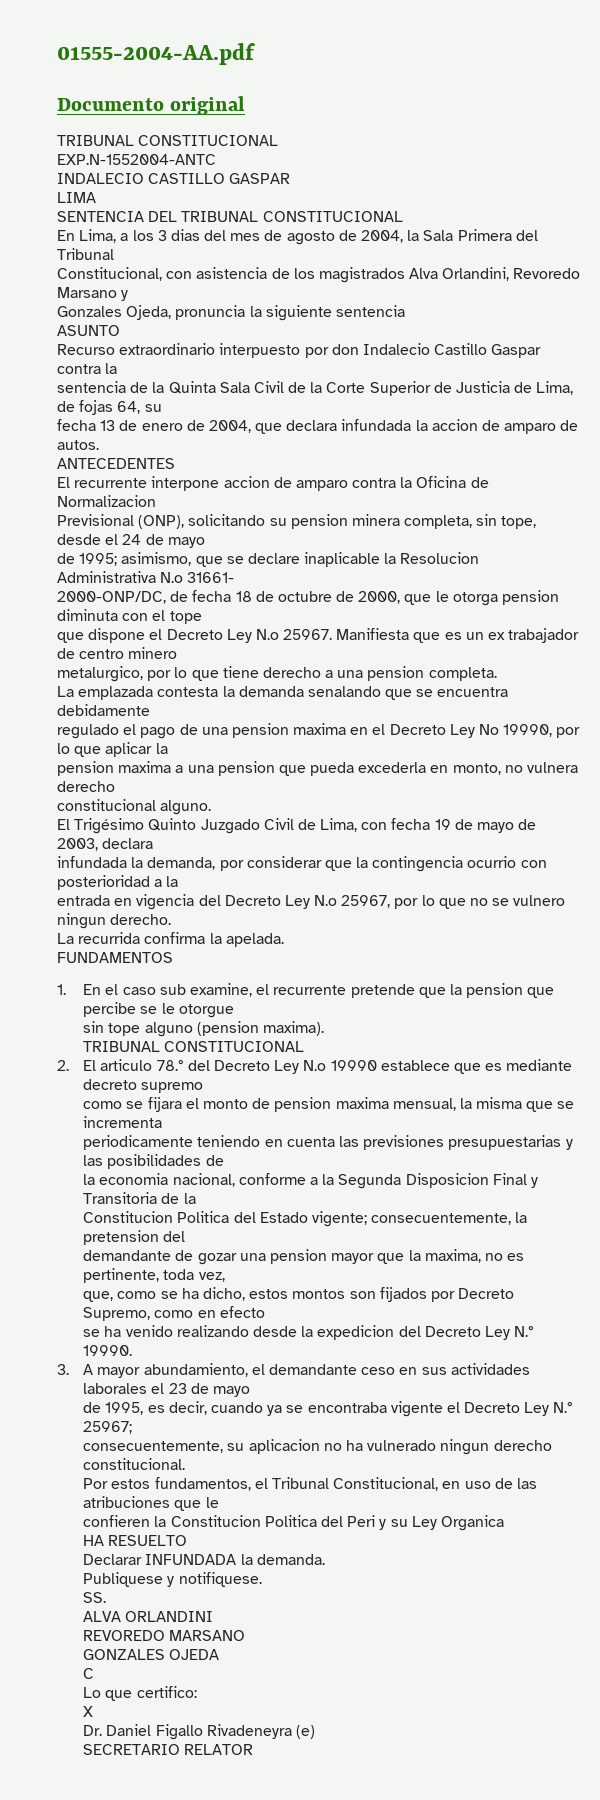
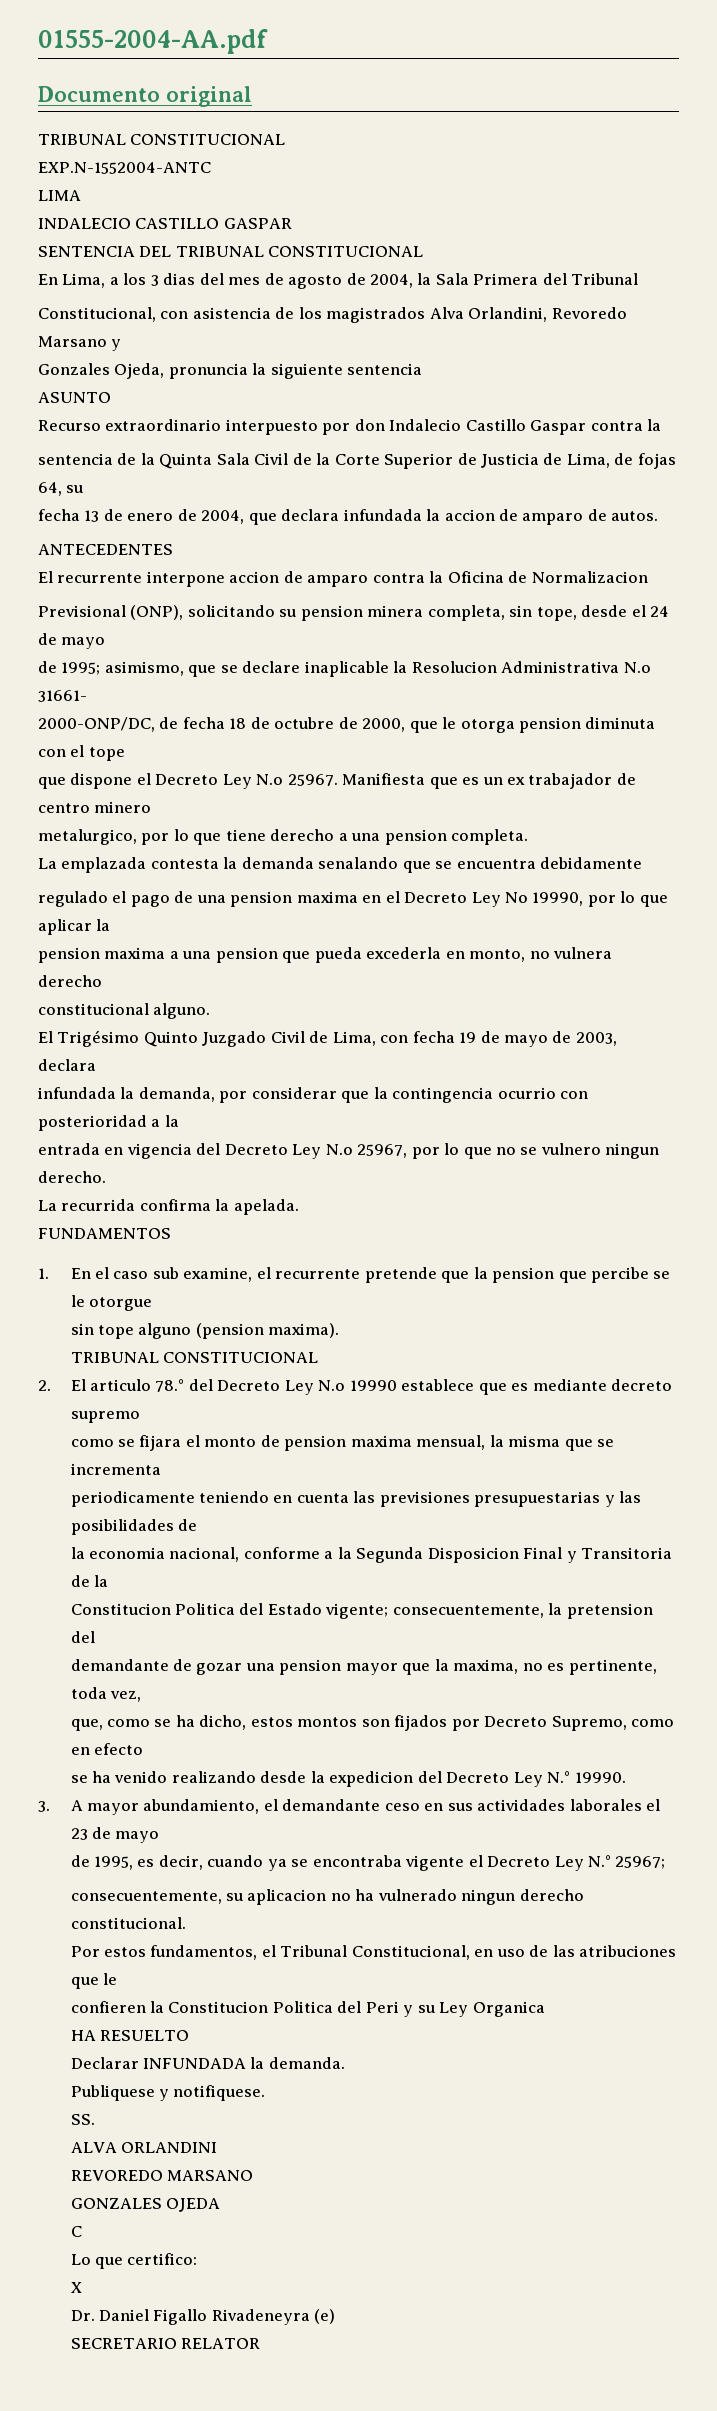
(216, 159) none -> [38,190,81,201] // LIMA
[57,192,96,203] // LIMA -> (292, 223) none

